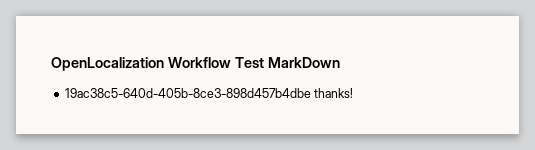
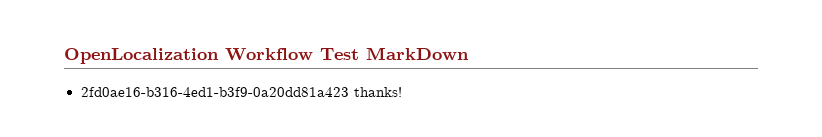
[64,88,311,98] 19ac38c5-640d-405b-8ce3-898d457b4dbe -> [80,87,349,97] 2fd0ae16-b316-4ed1-b3f9-0a20dd81a423

